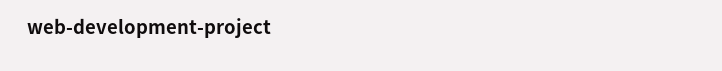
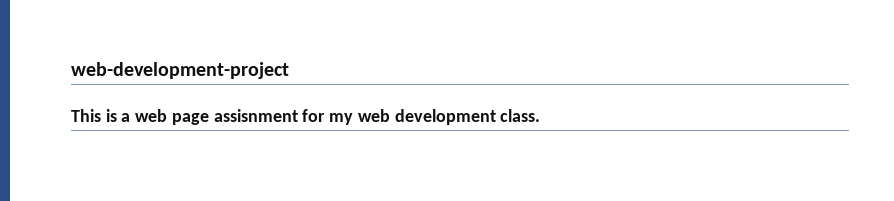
(271, 28) none -> [71,109,541,125] // This is a web page assisnment for my web development class.

